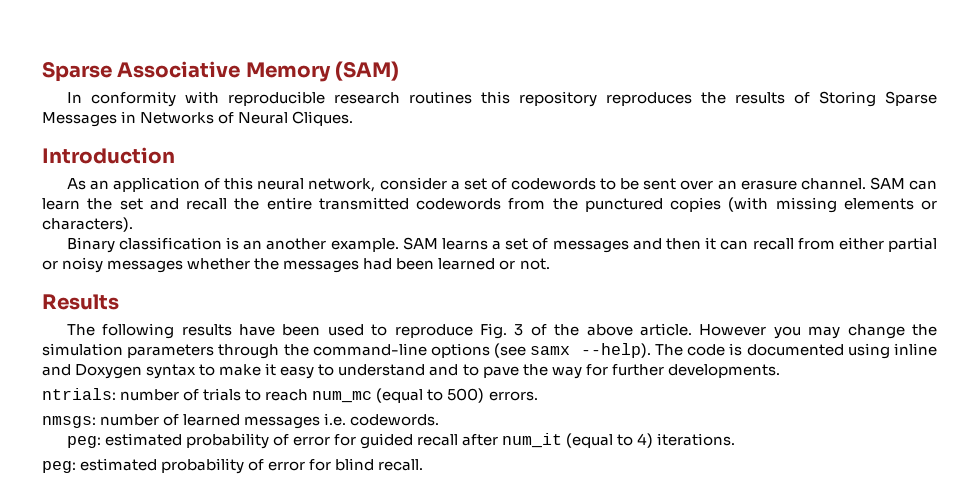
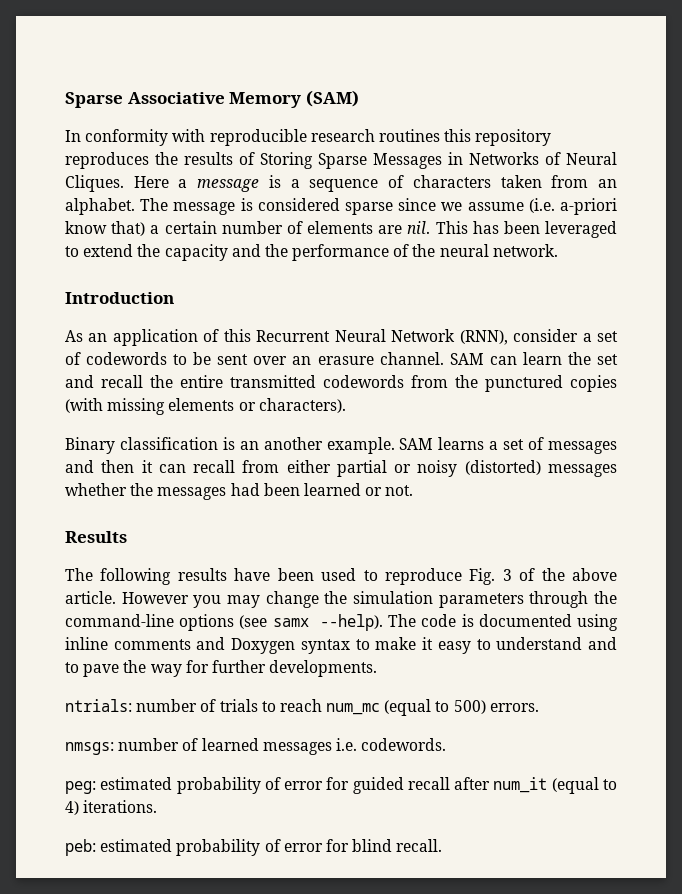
(354, 118) none -> [133,175,617,192] [65,198,617,215] [65,221,618,238] [65,244,558,261] Here a message is a sequence of characters taken from an alphabet. The message is considered sparse since we assume (i.e. a-priori know that) a certain number of elements are nil. This has been leveraged to extend the capacity and the performance of the neural network.
[257,178,376,192] neural network, -> [256,329,508,345] Recurrent Neural Network (RNN),
(104, 265) none -> [464,460,541,475] (distorted)
(937, 349) none -> [113,639,191,650] comments
[42,461,76,473] peg: -> [65,839,96,856] peb:

